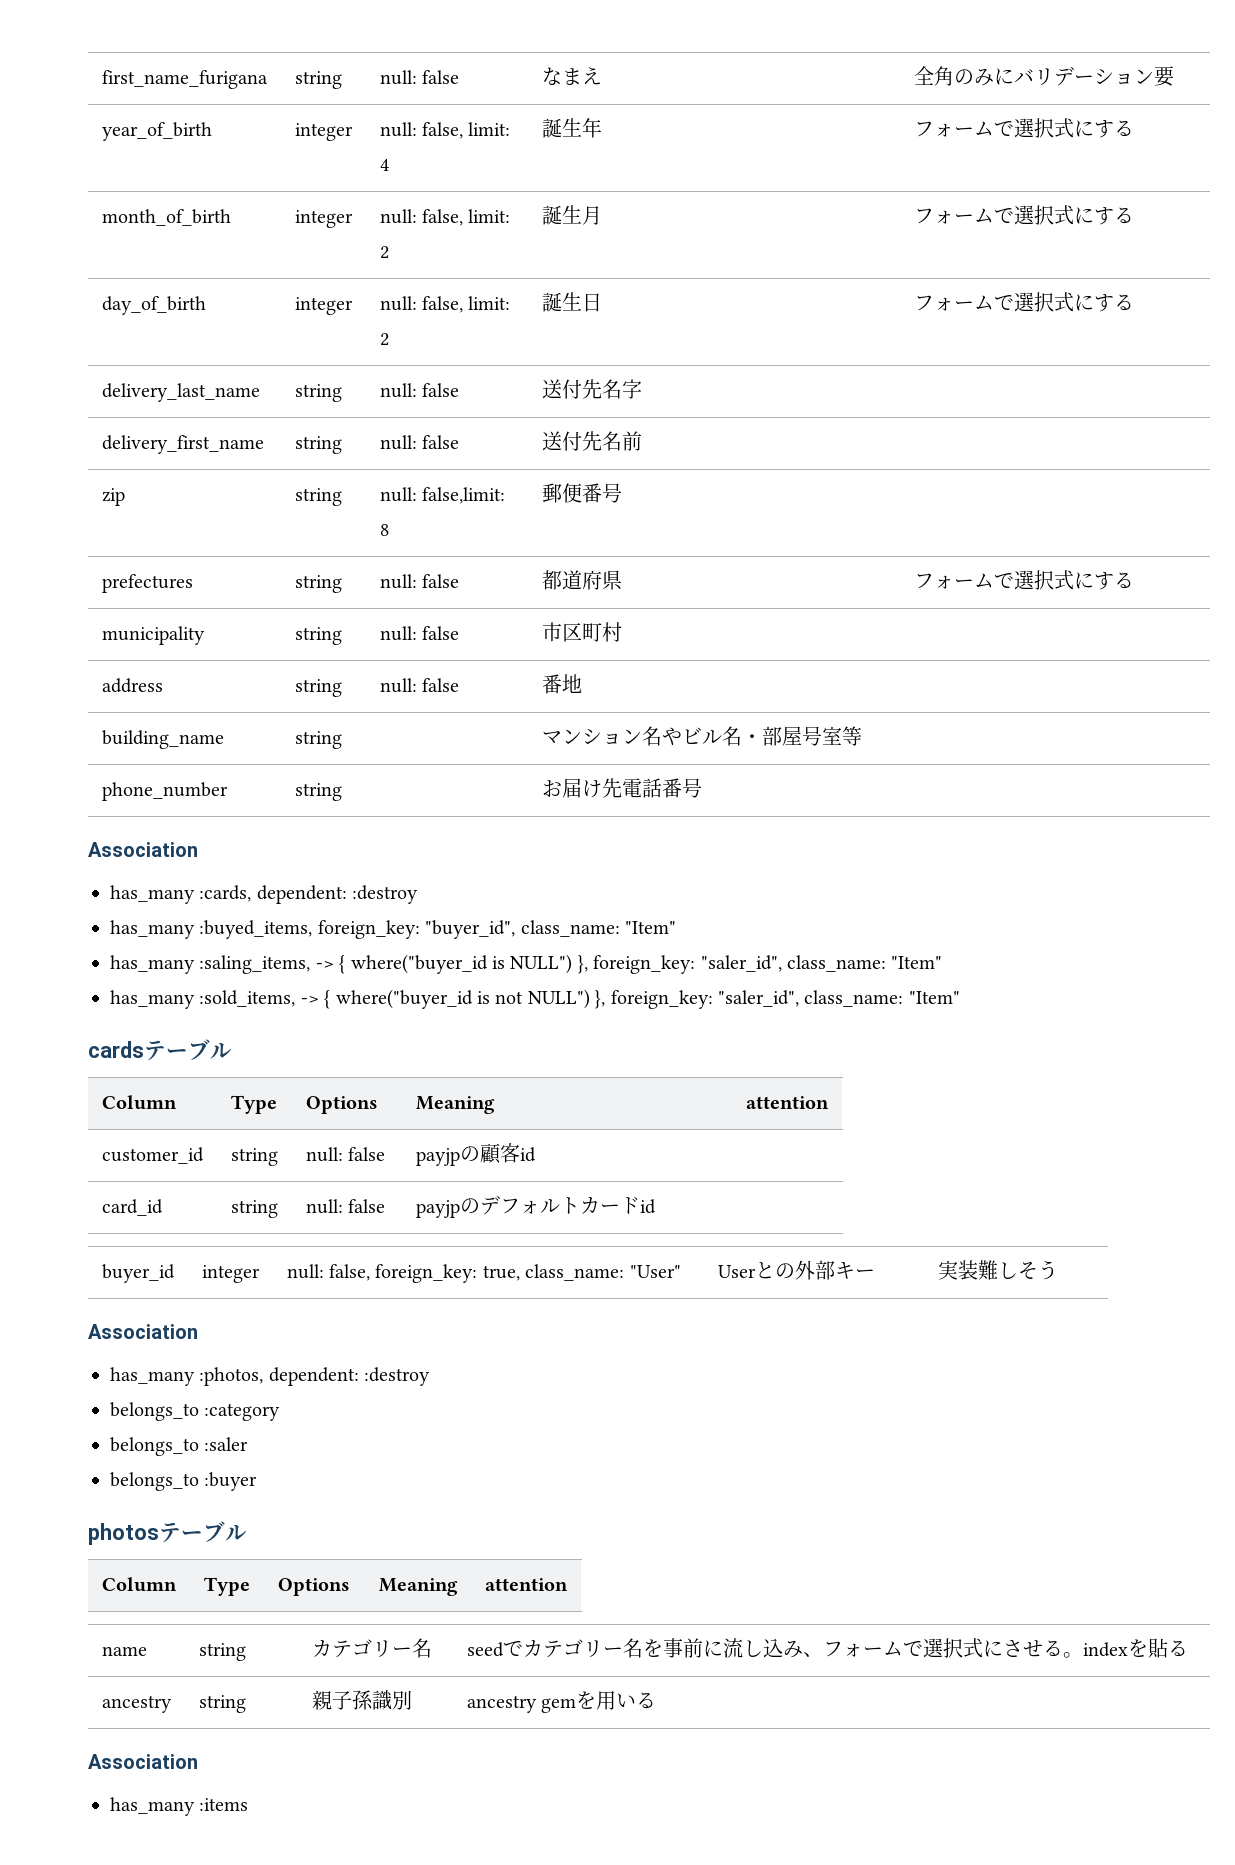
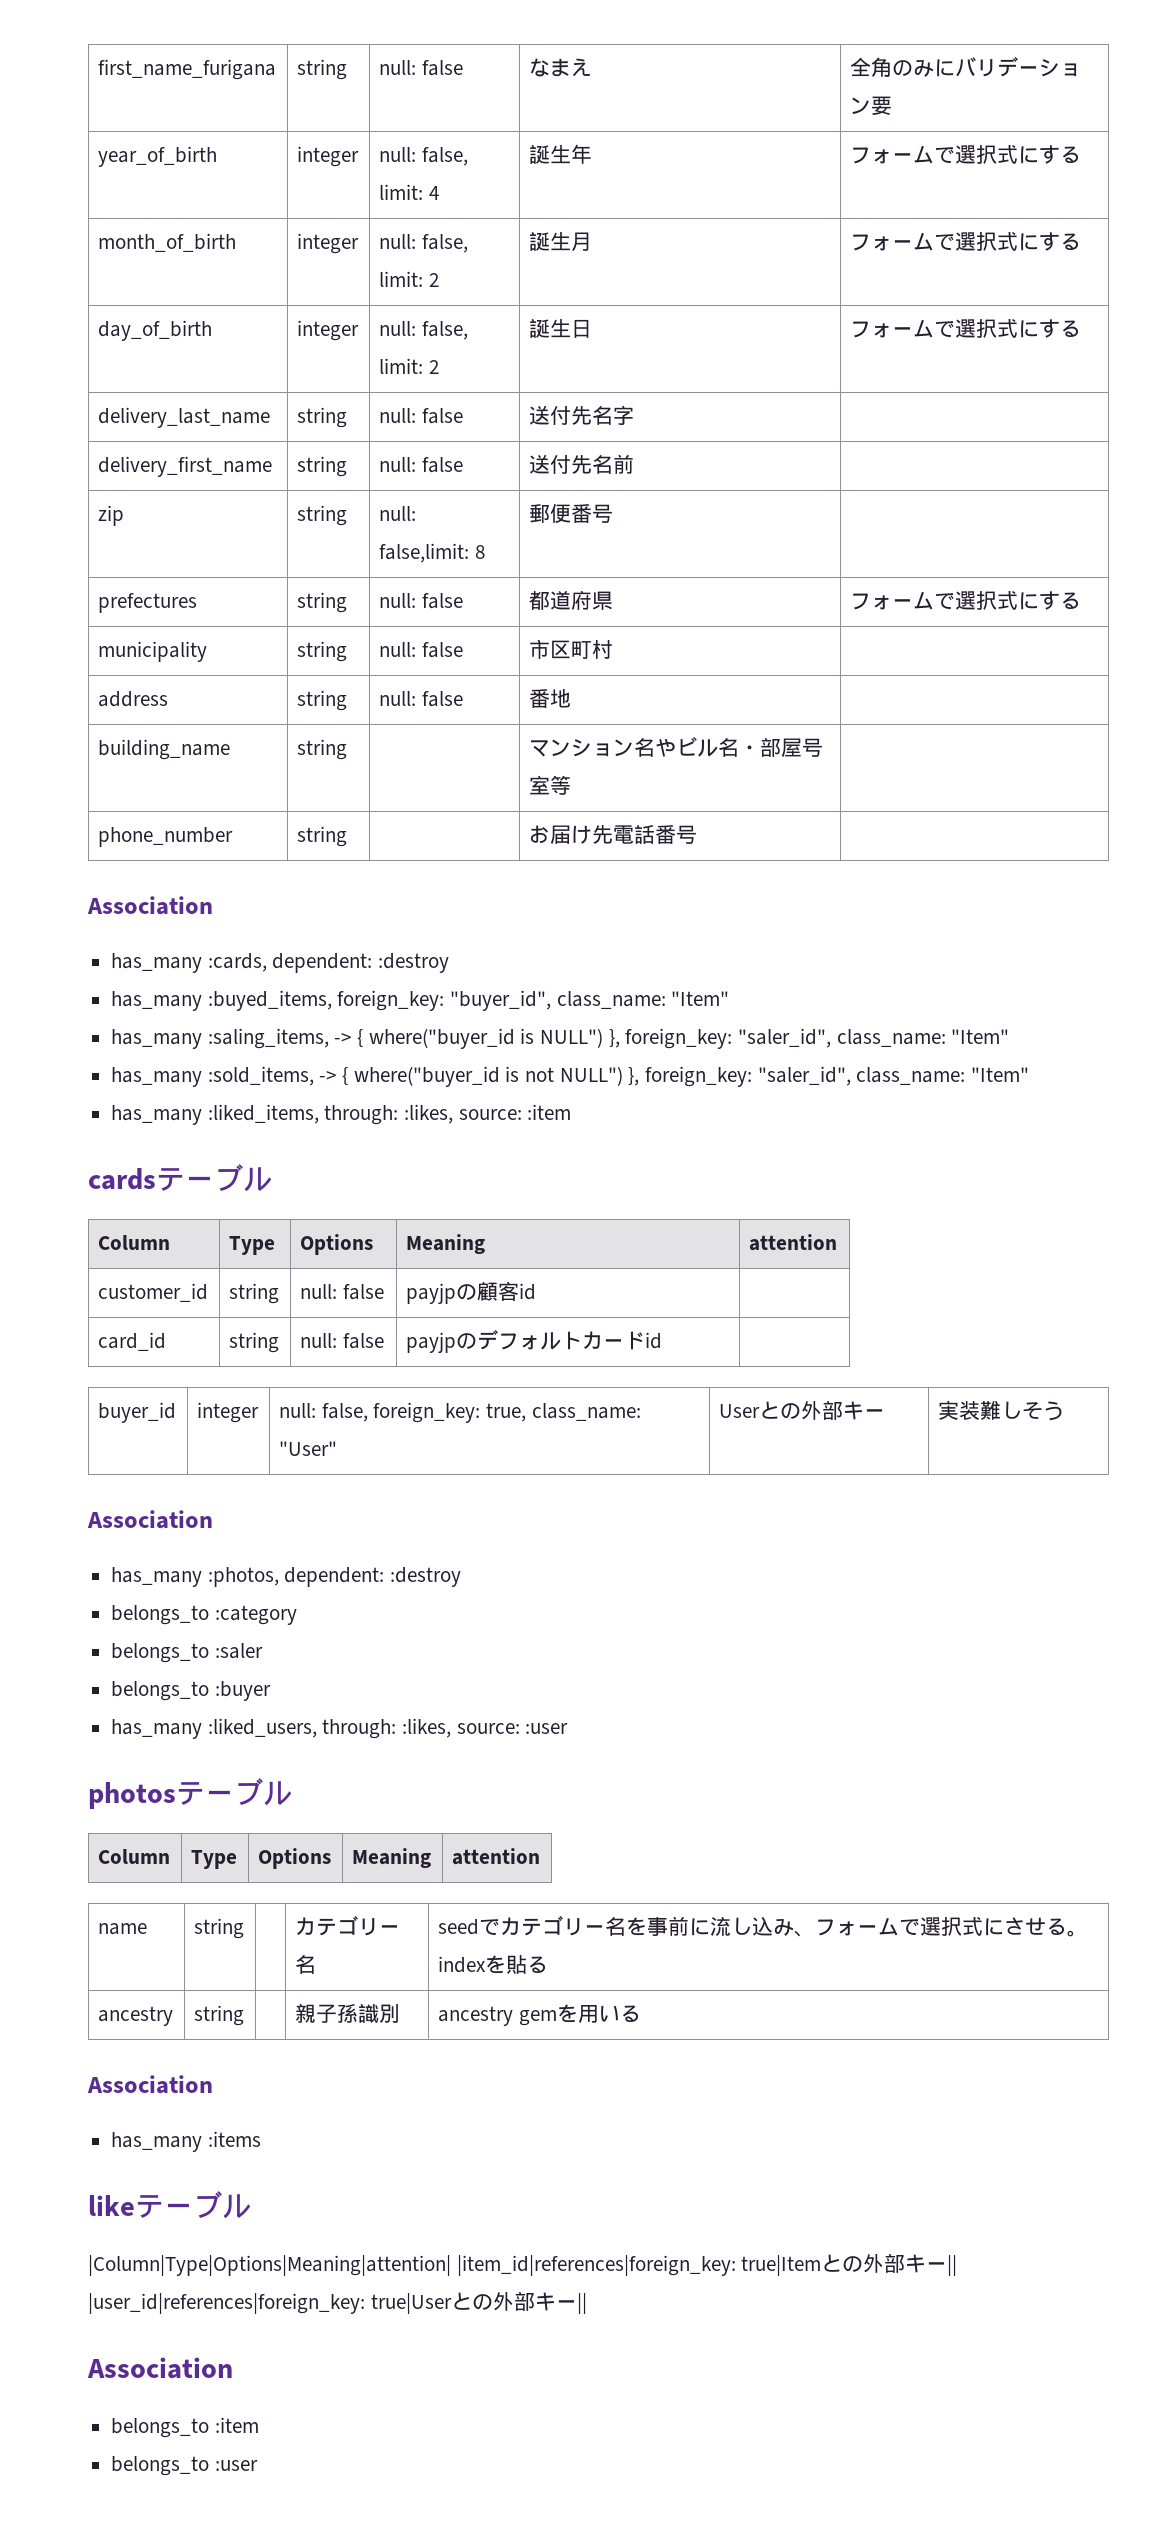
(960, 997) none -> [111,1104,572,1125] // has_many :liked_items, through: :likes, source: :item
(258, 1481) none -> [111,1718,569,1739] // has_many :liked_users, through: :likes, source: :user
(249, 1804) none -> [88,2191,251,2219] [88,2253,958,2276] [88,2291,587,2314] [87,2357,233,2379] [111,2417,259,2438] [111,2456,258,2476] // likeテーブル // |Column|Type|Options|Meaning|attention| |item_id|references|foreign_key: true|Itemとの外部キー|| |user_id|references|foreign_key: true|Userとの外部キー|| // Association // belongs_to :item // belongs_to :user

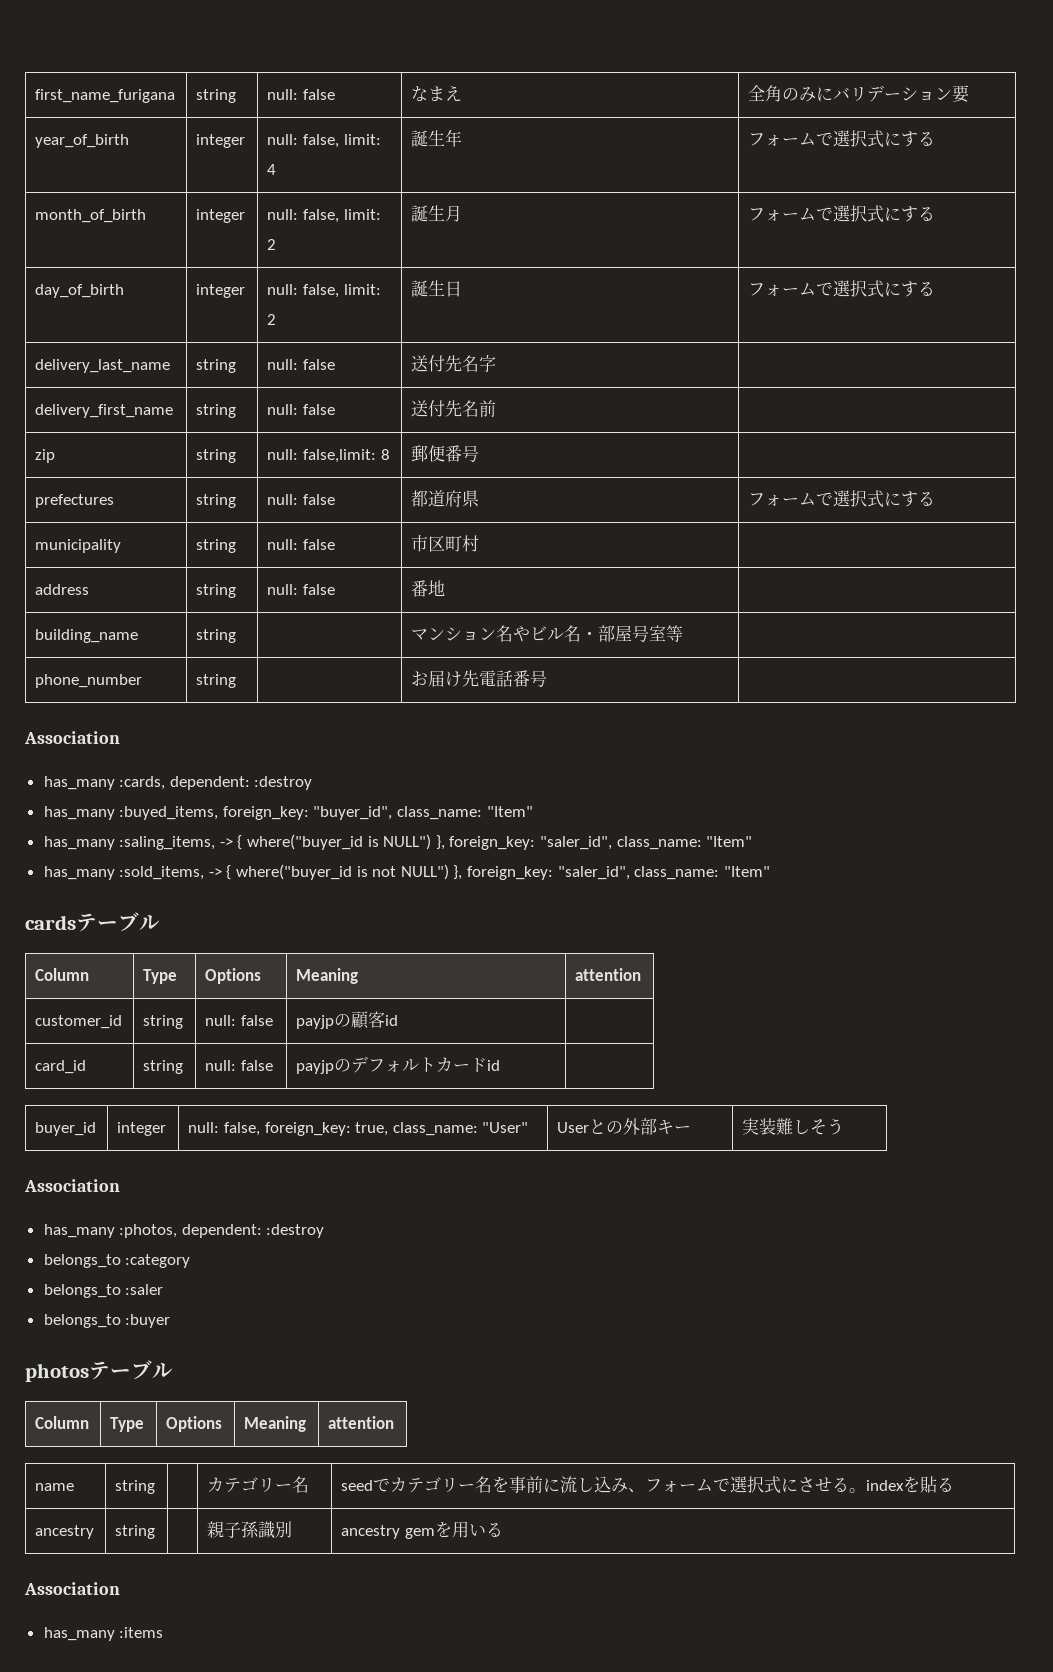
[111,1104,572,1125] // has_many :liked_items, through: :likes, source: :item -> (770, 871) none
[111,1718,569,1739] // has_many :liked_users, through: :likes, source: :user -> (171, 1321) none
[88,2191,251,2219] [88,2253,958,2276] [88,2291,587,2314] [87,2357,233,2379] [111,2417,259,2438] [111,2456,258,2476] // likeテーブル // |Column|Type|Options|Meaning|attention| |item_id|references|foreign_key: true|Itemとの外部キー|| |user_id|references|foreign_key: true|Userとの外部キー|| // Association // belongs_to :item // belongs_to :user -> (164, 1632) none

